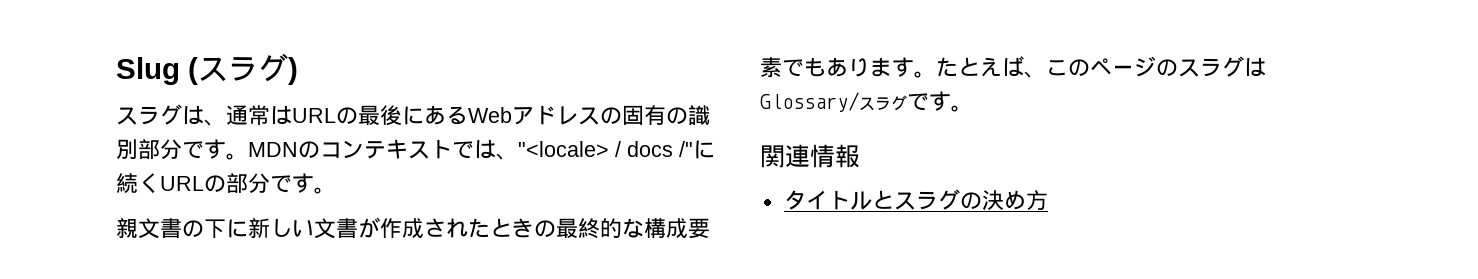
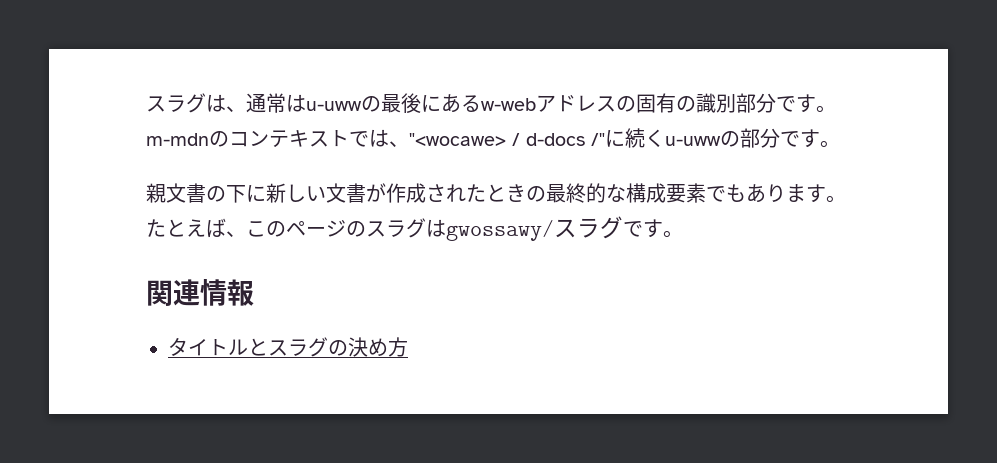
[116,53,298,85] Slug (スラグ) // -> (146, 104) none
[292,108,336,123] URL -> [306,101,362,111] u-uww
[468,107,512,123] Web -> [481,98,536,111] w-web
[248,142,298,157] MDN -> [146,133,209,146] m-mdn
[518,141,673,157] "<locale> / docs -> [409,133,585,146] "<wocawe> / d-docs
[160,176,204,191] URL -> [665,136,721,146] u-uww
[760,92,859,112] Glossary/ -> [446,220,554,241] gwossawy/

